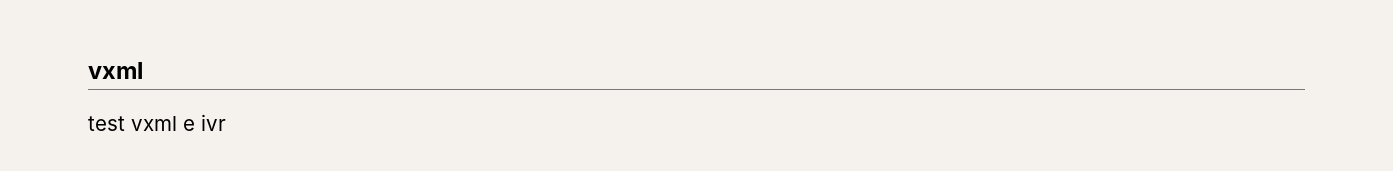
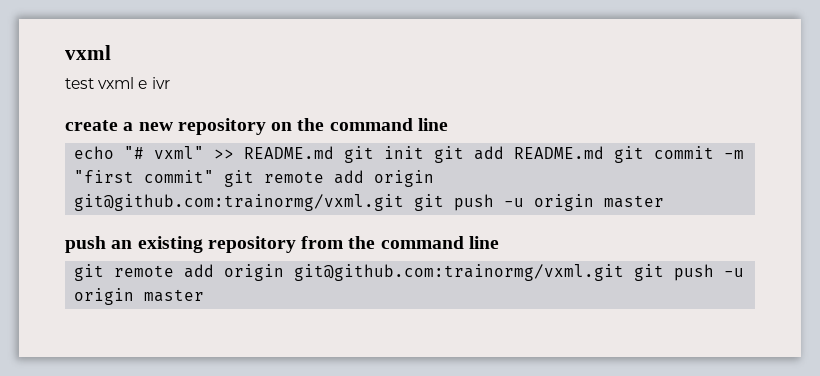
(226, 122) none -> [65,118,448,135] [74,146,745,163] [74,170,435,187] [74,194,665,211] [65,236,499,253] [74,264,745,281] [74,288,205,305] // create a new repository on the command line // echo "# vxml" >> README.md git init git add README.md git commit -m "first commit" git remote add origin git@github.com:trainormg/vxml.git git push -u origin master // push an existing repository from the command line // git remote add origin git@github.com:trainormg/vxml.git git push -u origin master

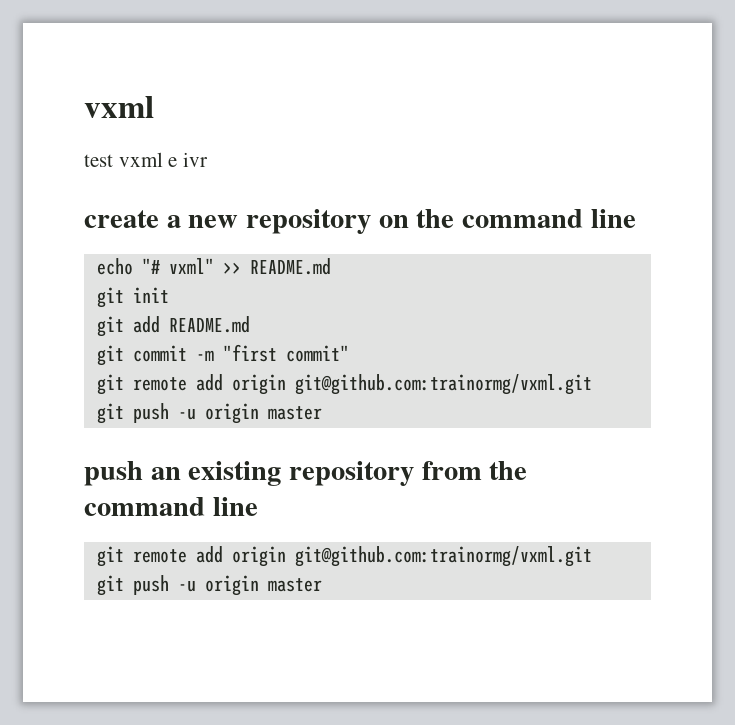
(335, 152) none -> (331, 266) //
(425, 152) none -> (169, 295) //
(605, 152) none -> (250, 324) //
[224,170,435,187] [74,194,405,211] git remote add origin git@github.com:trainormg/vxml.git -> [96,374,592,395] // git remote add origin git@github.com:trainormg/vxml.git //
(625, 272) none -> (592, 556) //

